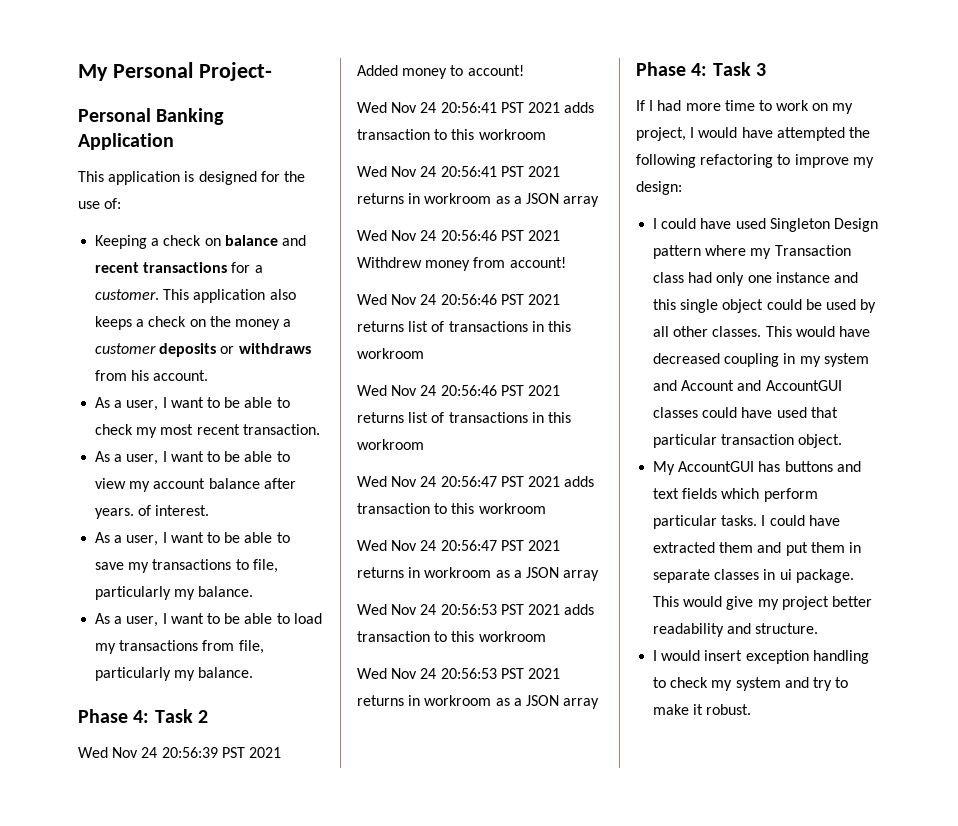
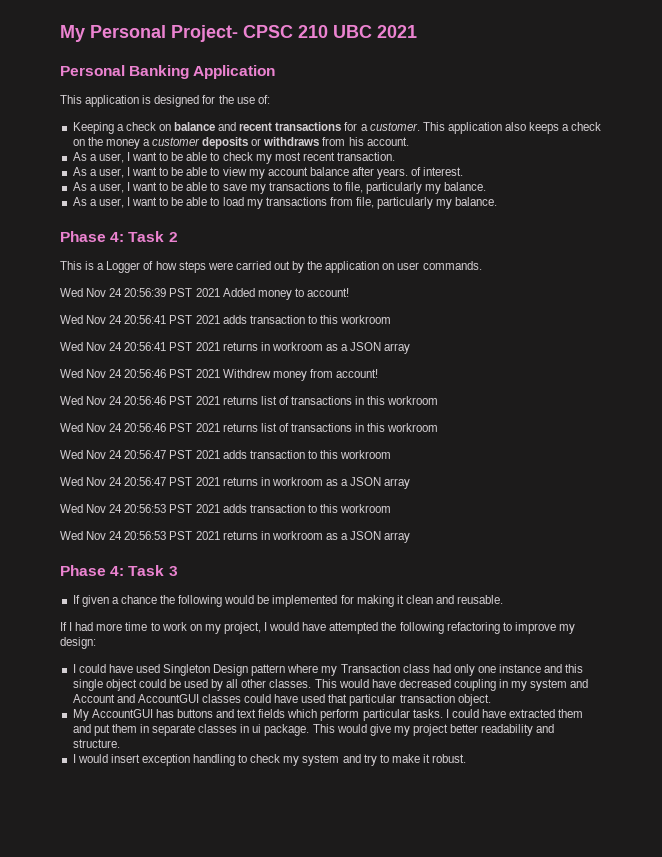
(272, 71) none -> [243,25,417,38] CPSC 210 UBC 2021
(208, 716) none -> [60,261,482,273] // This is a Logger of how steps were carried out by the application on user commands.
(766, 69) none -> [72,595,504,607] // If given a chance the following would be implemented for making it clean and reusable.

